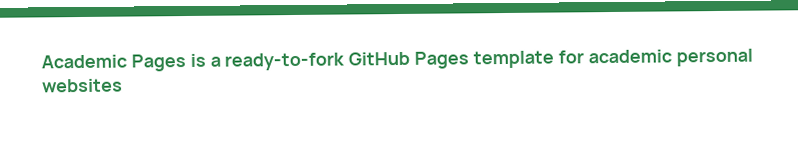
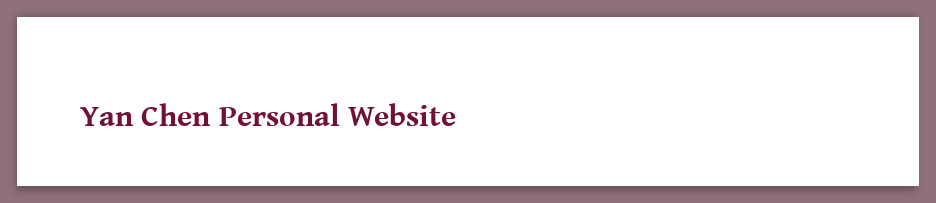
[41,48,753,72] [41,78,123,93] Academic Pages is a ready-to-fork GitHub Pages template for academic personal websites -> [80,103,457,126] Yan Chen Personal Website

